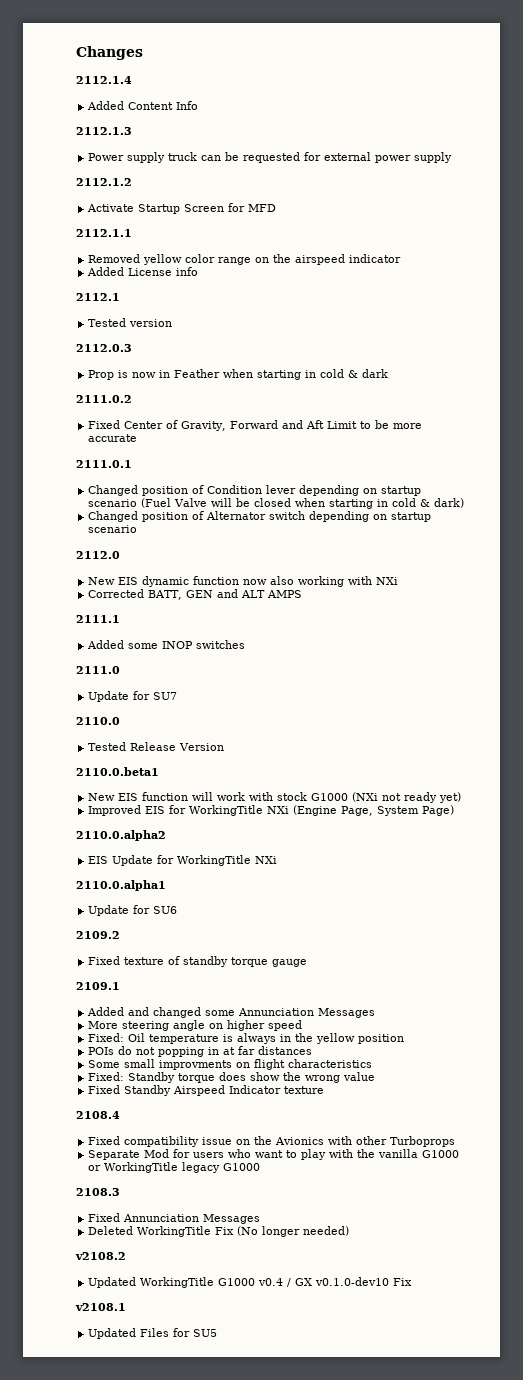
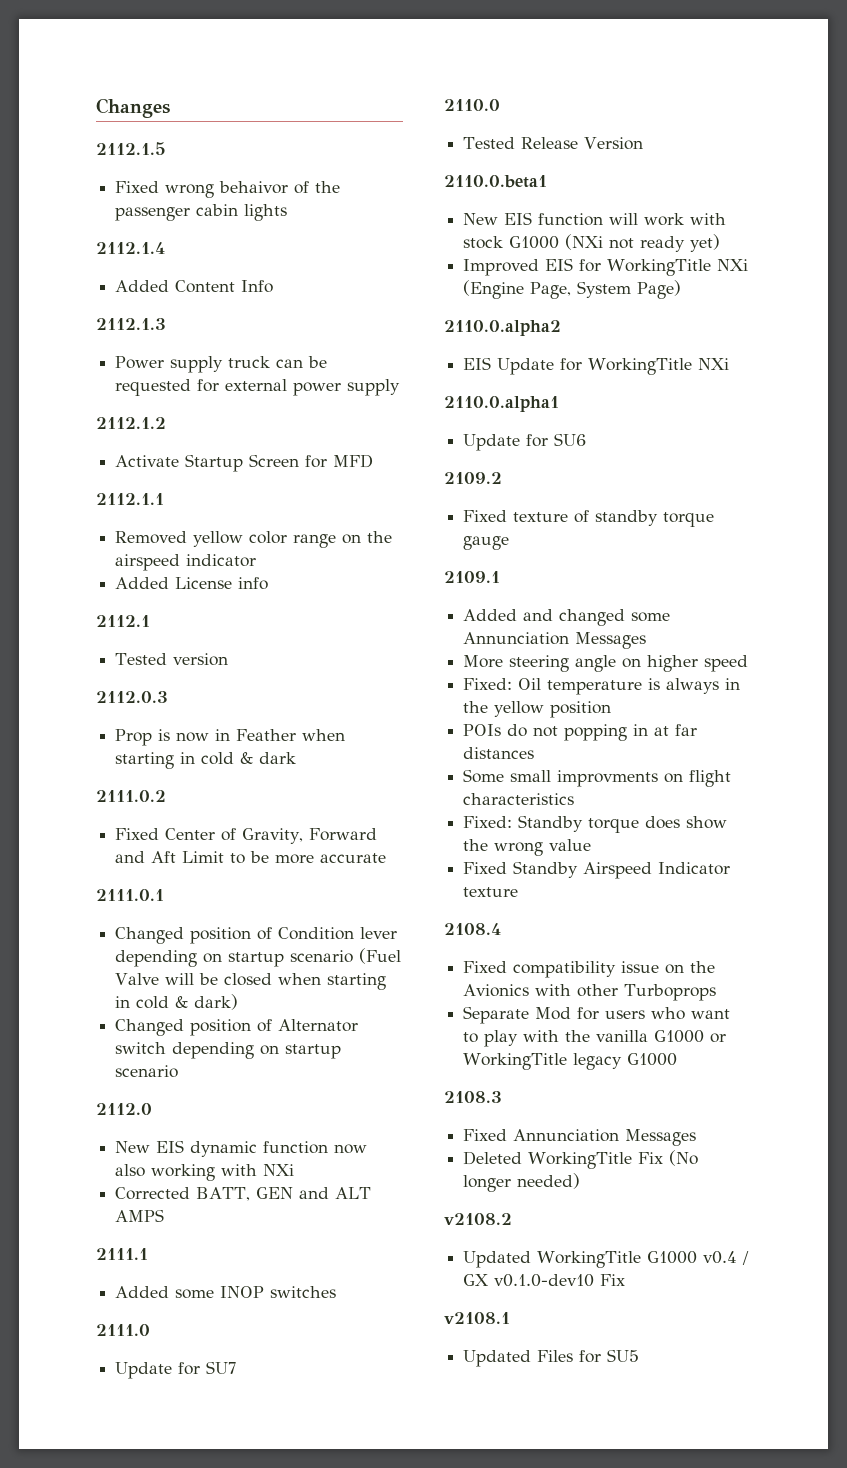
(143, 53) none -> [96,142,166,155] [115,181,341,198] [115,204,288,221] // 2112.1.5 // Fixed wrong behaivor of the passenger cabin lights

